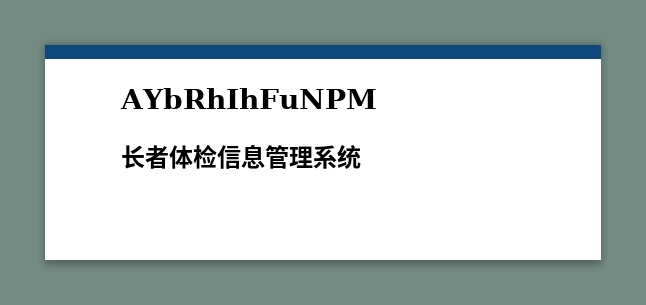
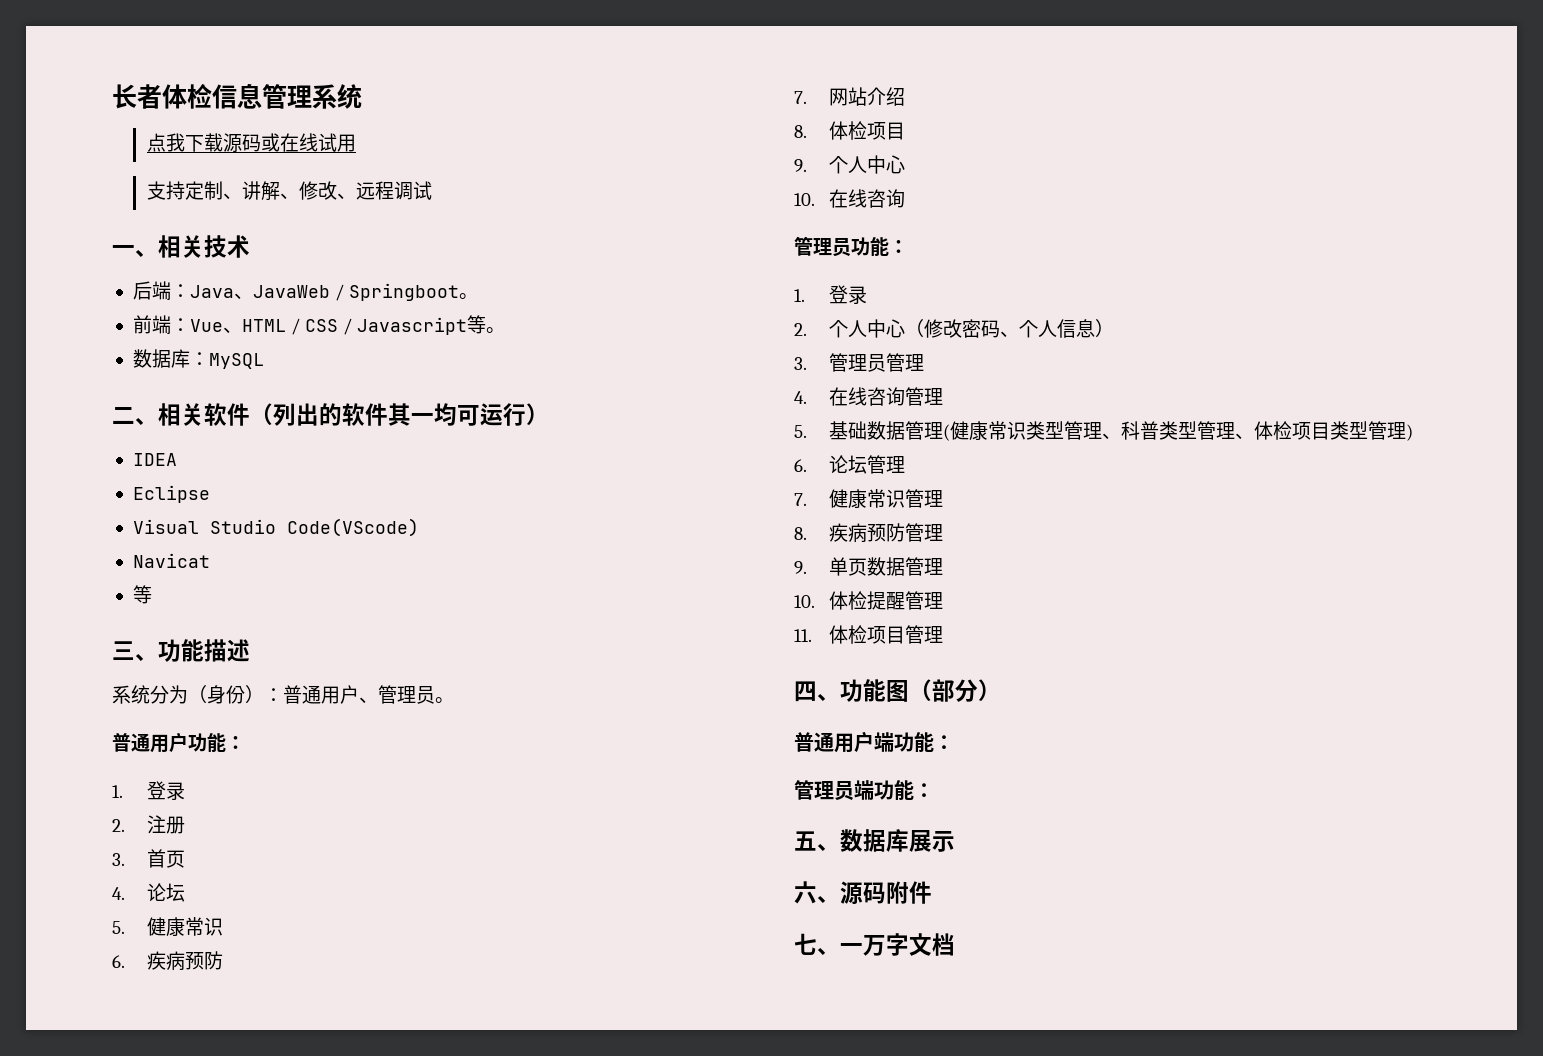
[120,88,377,109] AYbRhIhFuNPM // -> (112, 96) none
(361, 157) none -> [146,133,356,153] [146,181,432,201] [112,235,250,258] [132,281,479,301] [132,315,506,335] [132,349,264,369] [112,403,549,426] [132,453,177,466] [132,485,210,503] [132,518,419,537] [132,553,210,568] [132,585,152,604] [112,639,250,662] [112,685,454,704] [112,732,245,753] [112,781,185,800] [112,815,185,834] [112,849,185,868] [112,883,185,902] [112,917,223,937] [112,951,223,971] [794,87,905,106] [794,121,905,140] [794,155,905,174] [794,189,905,208] [794,236,908,257] [794,285,867,304] [794,319,1114,338] [794,353,924,372] [794,387,943,406] [794,421,1413,441] [794,455,905,474] [794,489,943,509] [794,523,943,543] [794,557,943,576] [794,591,943,610] [794,625,943,644] [794,679,1001,702] [794,731,954,753] [794,780,934,801] [794,829,955,852] [794,881,932,905] [794,933,955,956] // 点我下载源码或在线试用 // 支持定制、讲解、修改、远程调试 // 一、相关技术 // 后端：Java、JavaWeb / Springboot。 // 前端：Vue、HTML / CSS / Javascript等。 // 数据库：MySQL // 二、相关软件（列出的软件其一均可运行） // IDEA // Eclipse // Visual Studio Code(VScode) // Navicat // 等 // 三、功能描述 // 系统分为（身份）：普通用户、管理员。 // 普通用户功能： // 1.登录 // 2.注册 // 3.首页 // 4.论坛 // 5.健康常识 // 6.疾病预防 // 7.网站介绍 // 8.体检项目 // 9.个人中心 // 10.在线咨询 // 管理员功能： // 1.登录 // 2.个人中心（修改密码、个人信息） // 3.管理员管理 // 4.在线咨询管理 // 5.基础数据管理(健康常识类型管理、科普类型管理、体检项目类型管理) // 6.论坛管理 // 7.健康常识管理 // 8.疾病预防管理 // 9.单页数据管理 // 10.体检提醒管理 // 11.体检项目管理 // 四、功能图（部分） // 普通用户端功能： // 管理员端功能： // 五、数据库展示 // 六、源码附件 // 七、一万字文档

